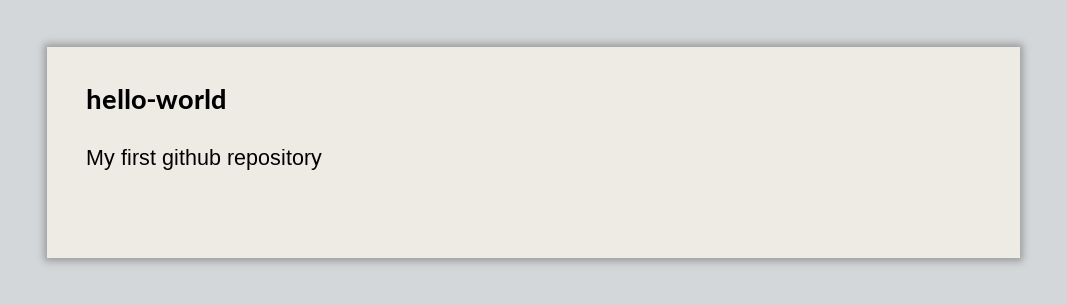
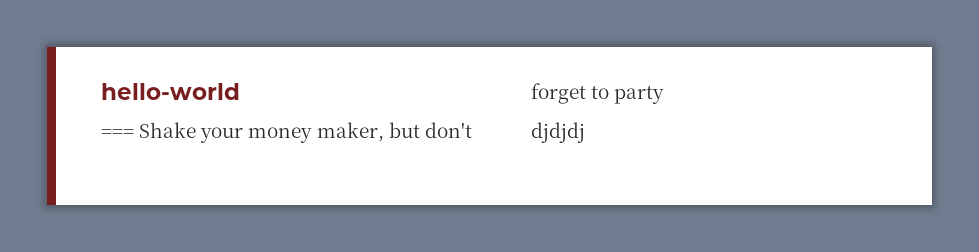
[86,149,322,170] My first github repository -> [101,122,472,143] [531,83,665,104] [531,122,585,143] === Shake your money maker, but don't forget to party // djdjdj

